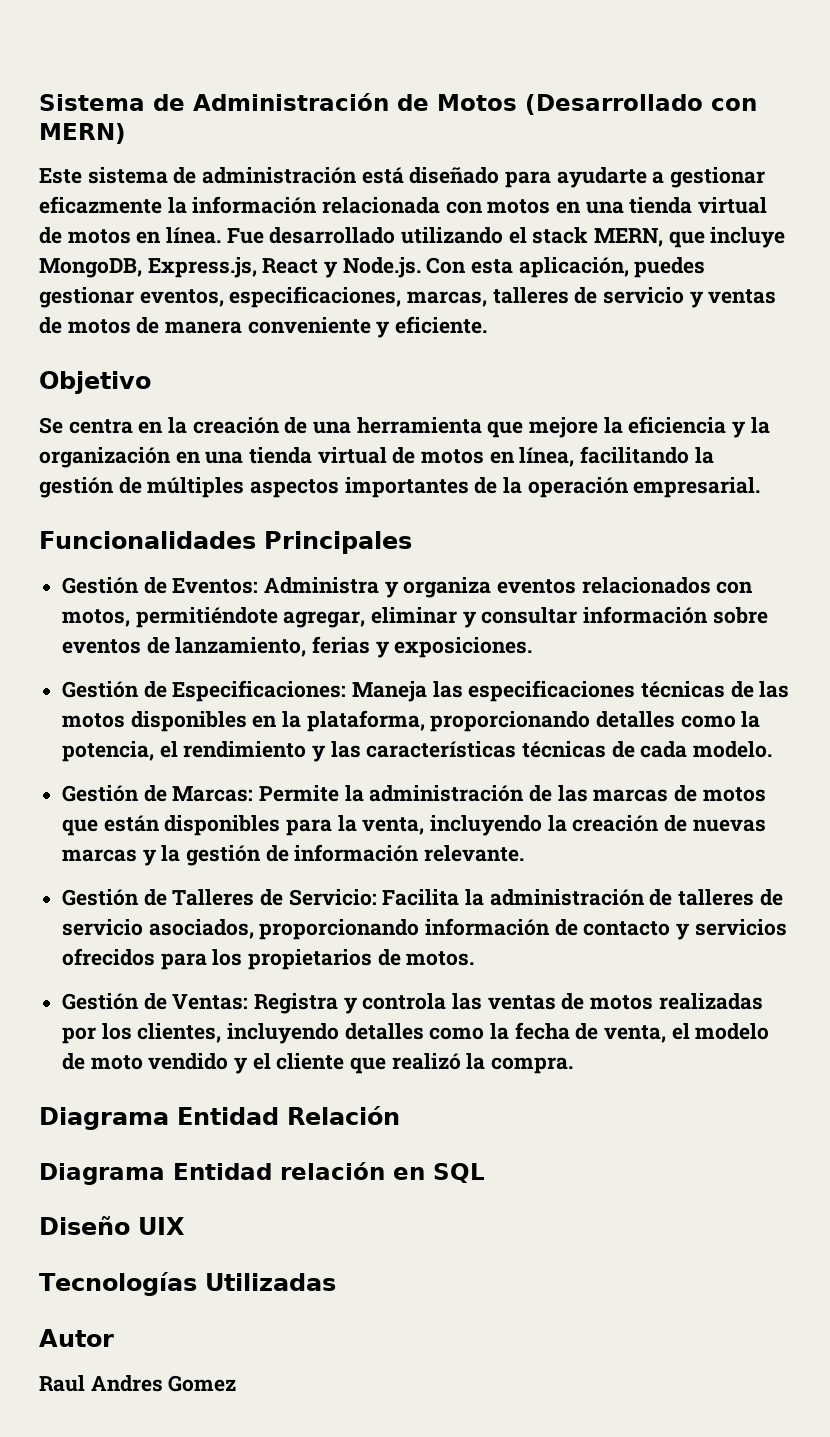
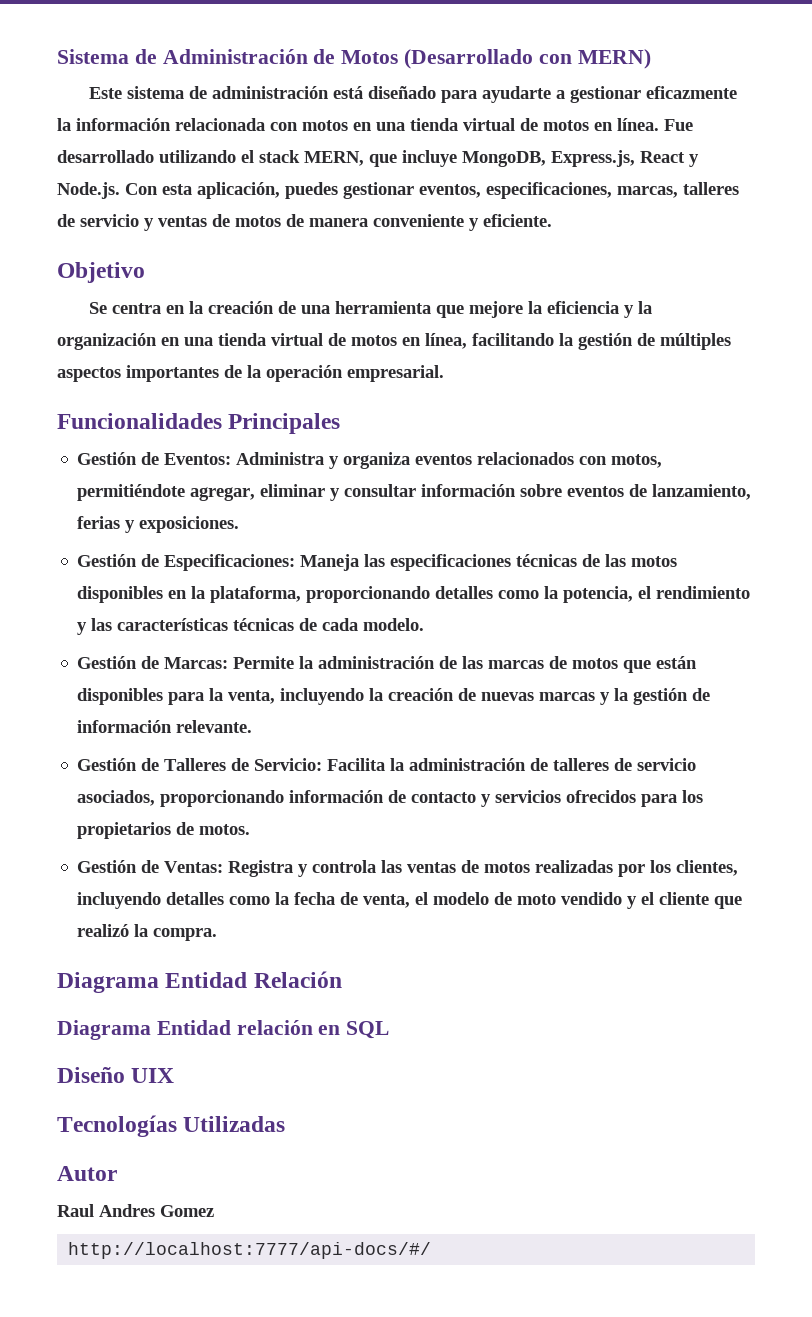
(237, 1383) none -> [68,1242,432,1259] // http://localhost:7777/api-docs/#/

